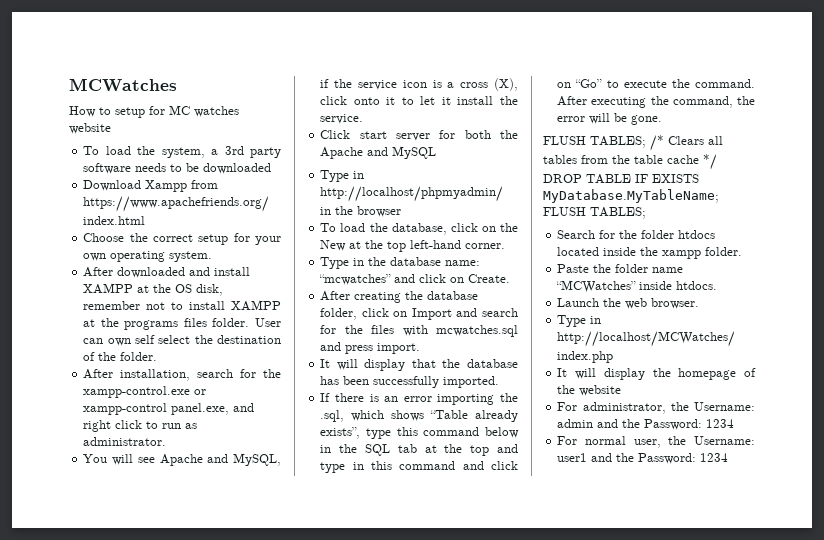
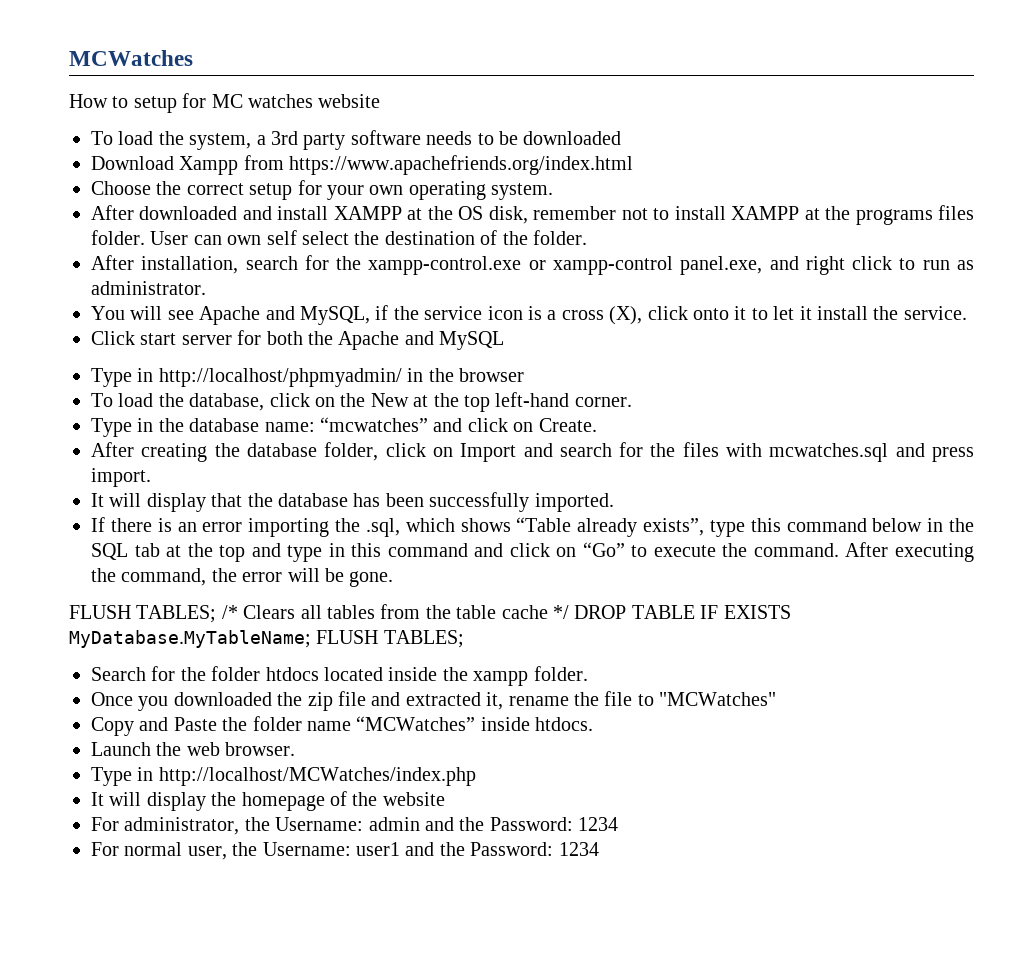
(743, 251) none -> [91,691,777,711] [91,717,169,736] Once you downloaded the zip file and extracted it, rename the file to "MCWatches" // Copy and

